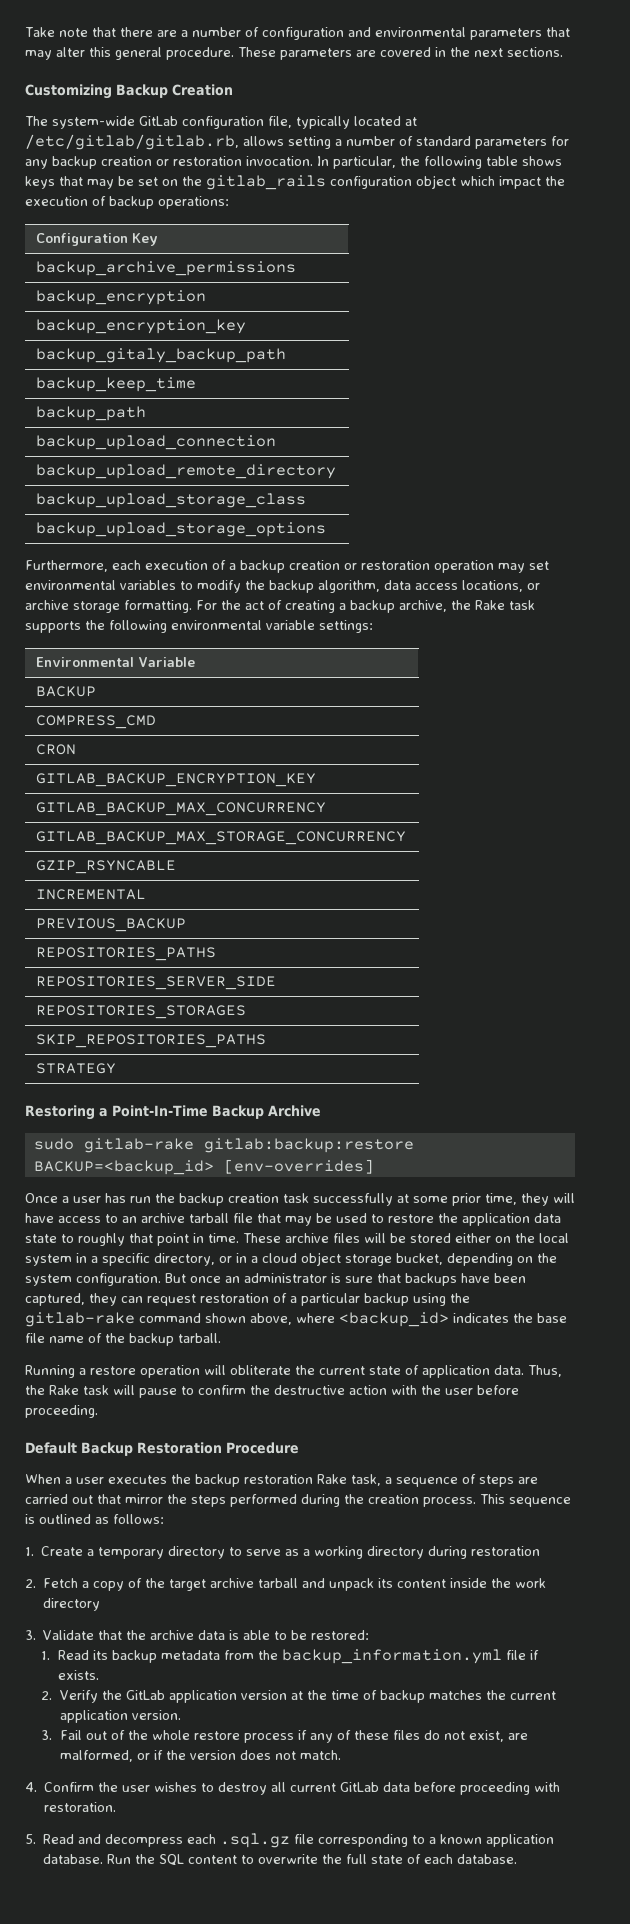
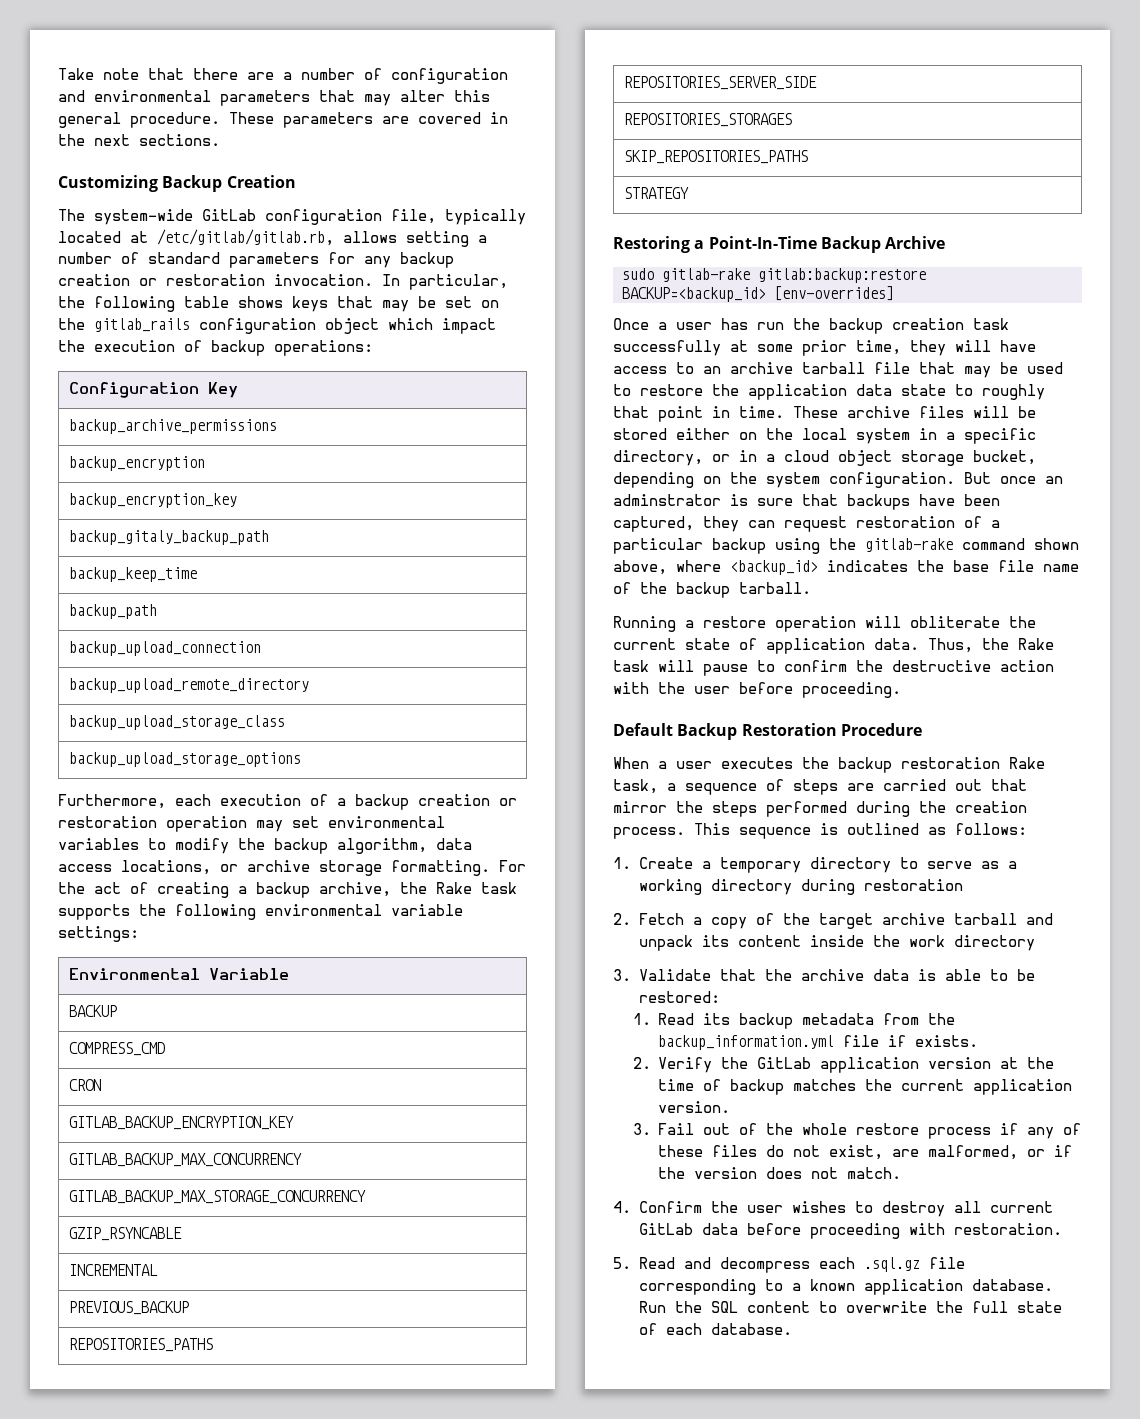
[244,1273,327,1283] administrator -> [613,494,721,506] adminstrator

